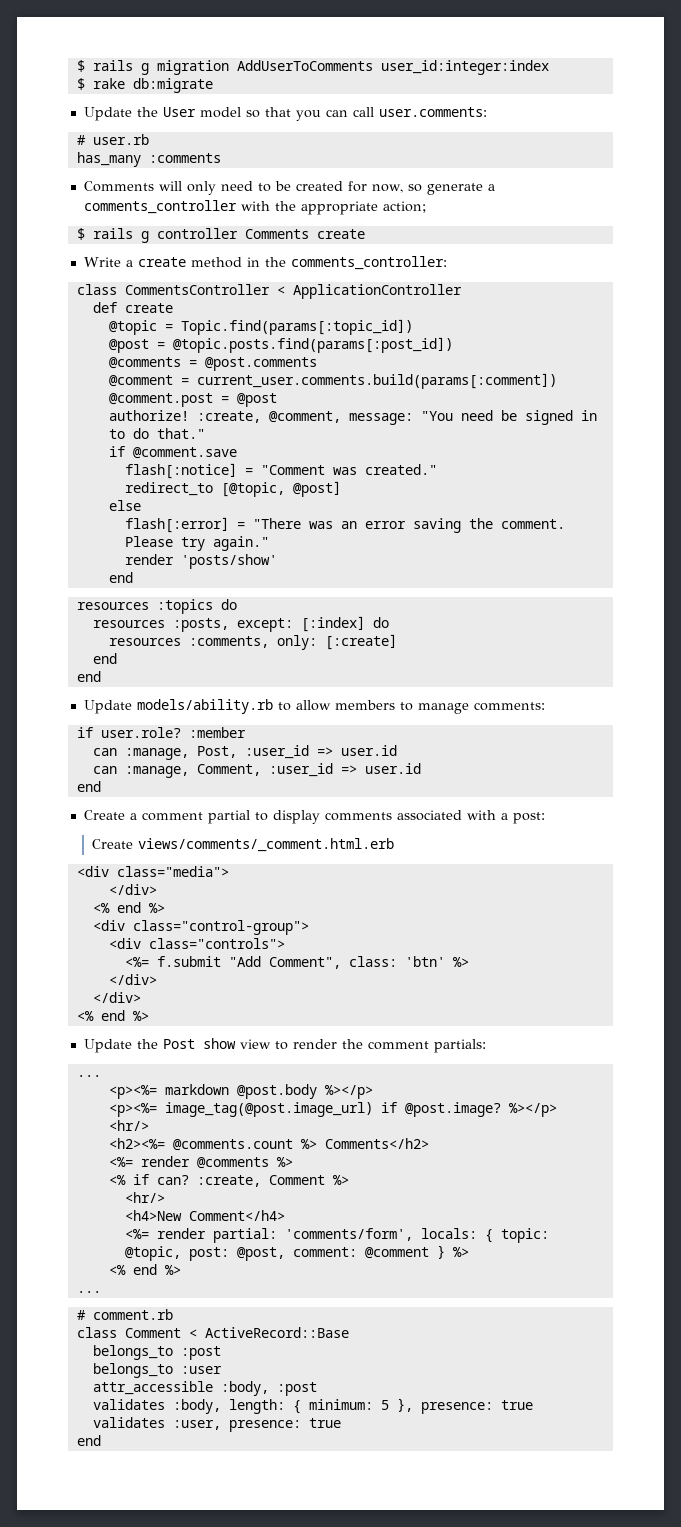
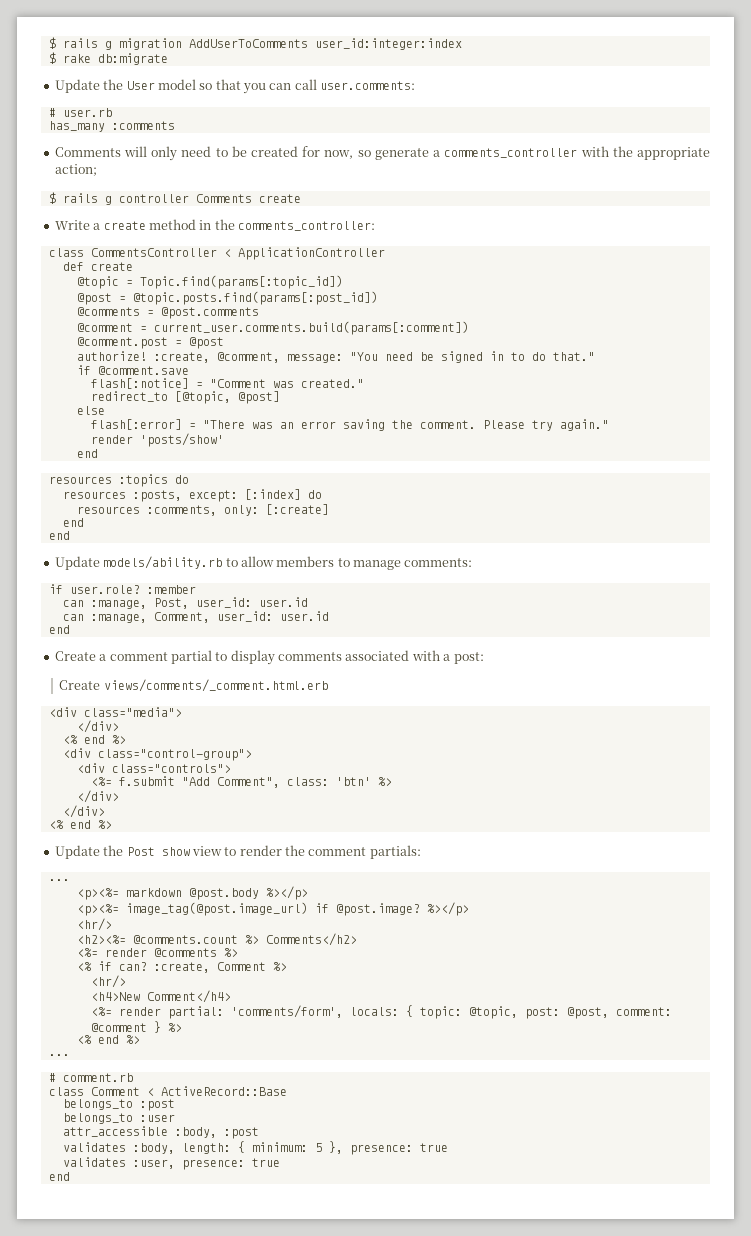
[244,745,333,759] :user_id => -> [195,597,252,608] user_id:
[268,763,357,777] :user_id => -> [216,611,273,622] user_id:

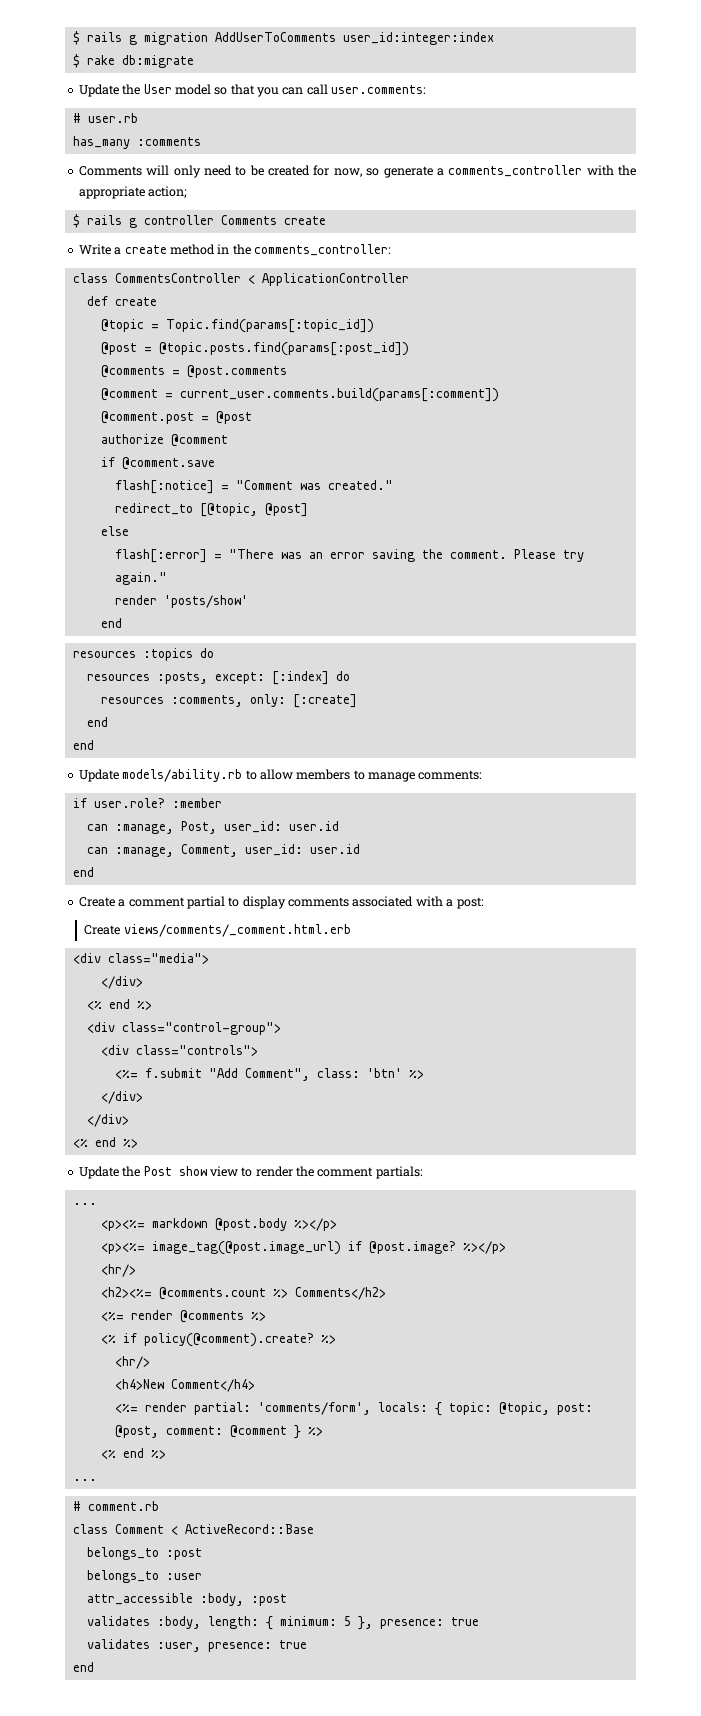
[76,351,595,363] authorize! :create, @comment, message: "You need be signed in to do that." -> [100,434,228,447] authorize @comment
[118,962,266,973] can? :create, Comment -> [143,1333,314,1347] policy(@comment).create?

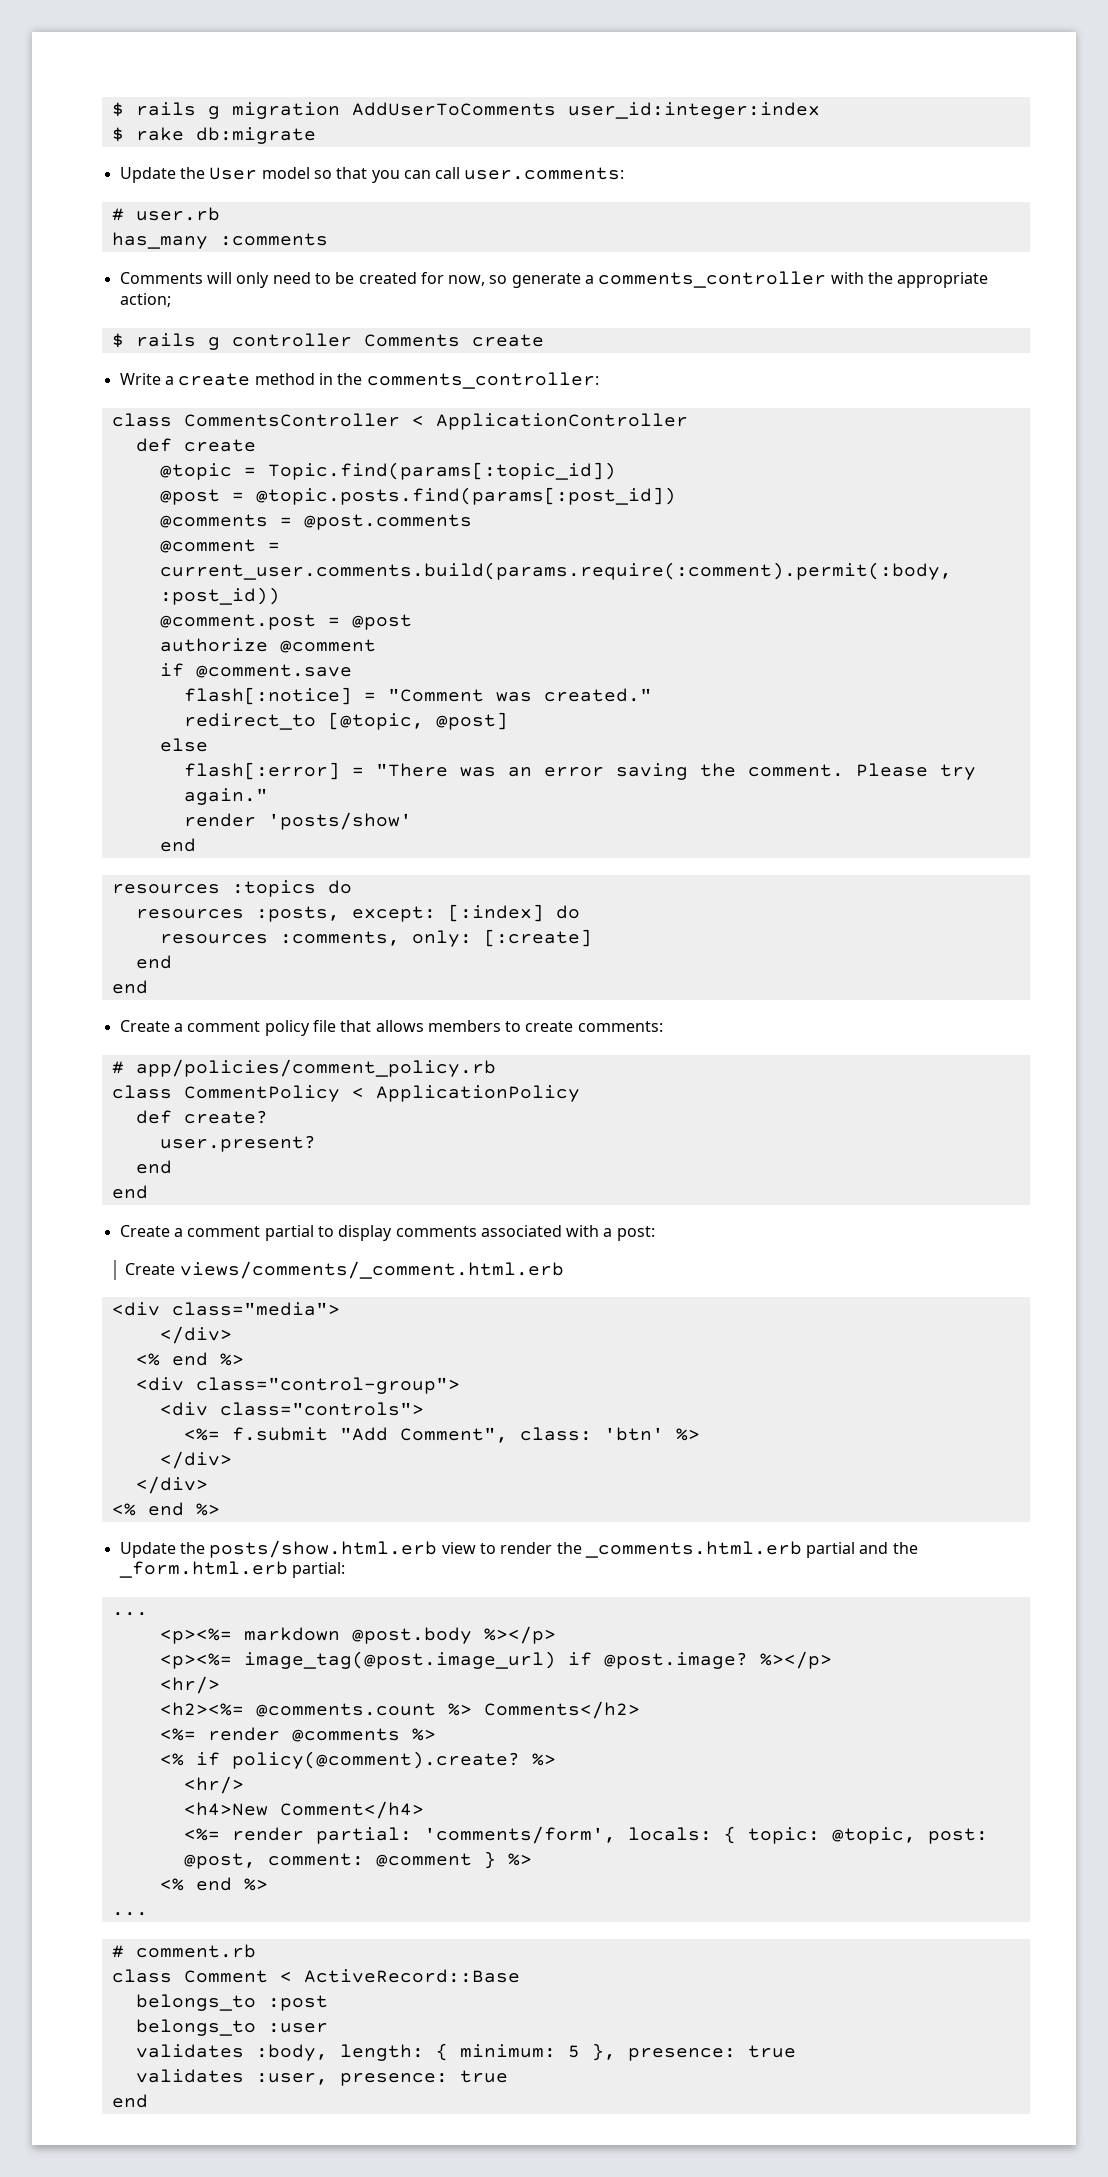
[179,388,499,402] current_user.comments.build(params[:comment]) -> [159,562,952,580] [159,587,280,605] current_user.comments.build(params.require(:comment).permit(:body, :post_id))
[78,769,293,782] Update models/ability.rb to allow -> [119,1020,424,1036] Create a comment policy file that allows
[368,772,415,782] manage -> [525,1021,574,1032] create
[72,798,222,808] [86,821,339,834] [86,844,360,857] if user.role? :member // can :manage, Post, user_id: user.id // can :manage, Comment, user_id: user.id -> [111,1059,496,1077] [111,1085,580,1102] [135,1110,268,1124] [159,1135,316,1152] [135,1160,172,1174] # app/policies/comment_policy.rb // class CommentPolicy < ApplicationPolicy // def create? // user.present? // end
[143,1166,207,1176] Post show -> [209,1540,438,1558] posts/show.html.erb
[317,1166,423,1179] comment partials: -> [584,1541,918,1558] [118,1561,345,1578] _comments.html.erb partial and the _form.html.erb partial:
[86,1593,287,1606] // attr_accessible :body, :post -> (328, 2028) none

